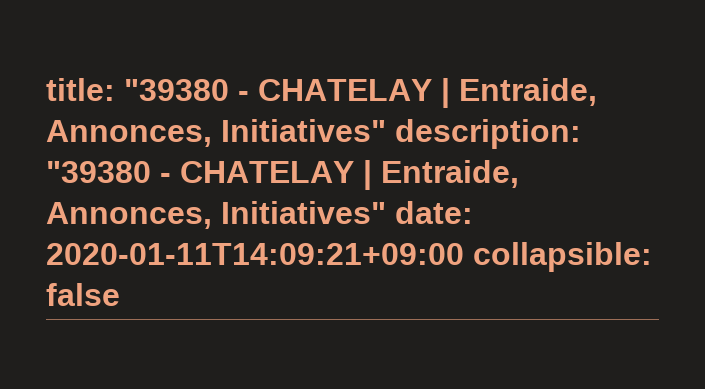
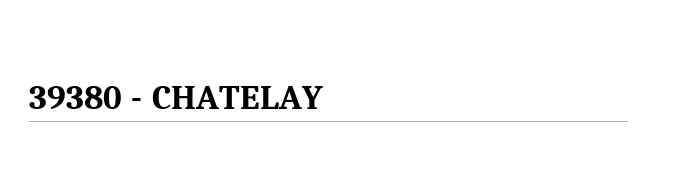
[46,78,597,108] [46,119,581,149] [46,160,519,190] [46,201,473,229] [46,242,652,272] [46,283,120,306] title: "39380 - CHATELAY | Entraide, Annonces, Initiatives" description: "39380 - CHATELAY | Entraide, Annonces, Initiatives" date: 2020-01-11T14:09:21+09:00 collapsible: false -> [29,86,323,110] 39380 - CHATELAY

